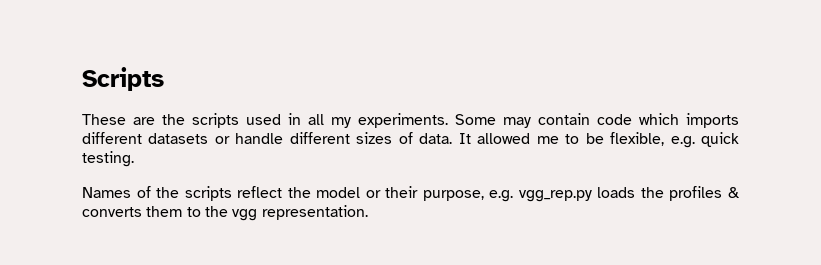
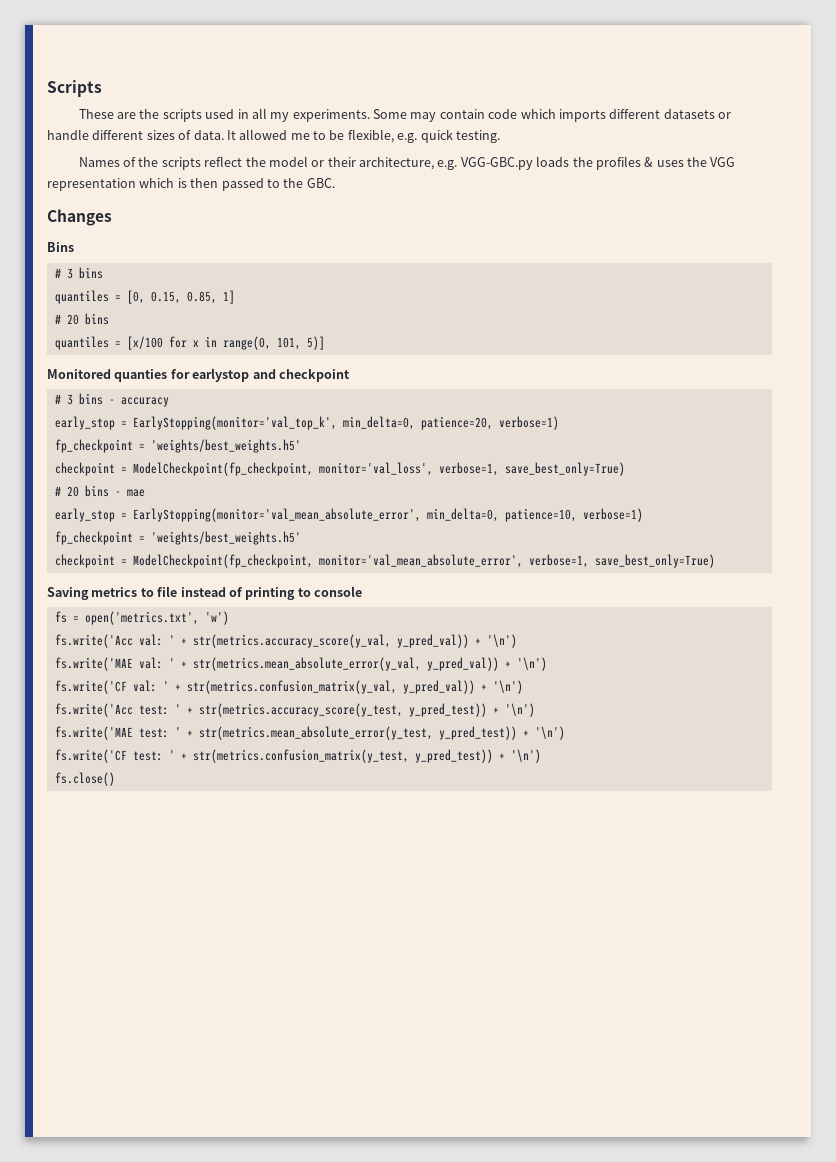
[422,190,592,202] purpose, e.g. vgg_rep.py -> [359,157,533,170] architecture, e.g. VGG-GBC.py
[82,205,368,221] converts them to the vgg representation. -> [656,157,736,167] [47,178,335,191] [47,209,112,226] [47,242,74,252] [54,267,103,279] [54,290,235,304] [54,313,109,325] [54,336,325,350] [47,368,350,382] [54,393,169,407] [54,416,559,430] [54,439,301,453] [54,462,625,476] [54,485,145,497] [54,508,643,522] [54,531,301,545] [54,554,715,568] [47,586,362,600] [54,611,229,625] [54,634,517,648] [54,657,547,671] [54,680,523,694] [54,703,535,717] [54,726,565,740] [54,749,541,763] [54,772,115,786] uses the VGG representation which is then passed to the GBC. // Changes // Bins // # 3 bins // quantiles = [0, 0.15, 0.85, 1] // # 20 bins // quantiles = [x/100 for x in range(0, 101, 5)] // Monitored quanties for earlystop and checkpoint // # 3 bins - accuracy // early_stop = EarlyStopping(monitor='val_top_k', min_delta=0, patience=20, verbose=1) // fp_checkpoint = 'weights/best_weights.h5' // checkpoint = ModelCheckpoint(fp_checkpoint, monitor='val_loss', verbose=1, save_best_only=True) // # 20 bins - mae // early_stop = EarlyStopping(monitor='val_mean_absolute_error', min_delta=0, patience=10, verbose=1) // fp_checkpoint = 'weights/best_weights.h5' // checkpoint = ModelCheckpoint(fp_checkpoint, monitor='val_mean_absolute_error', verbose=1, save_best_only=True) // Saving metrics to file instead of printing to console // fs = open('metrics.txt', 'w') // fs.write('Acc val: ' + str(metrics.accuracy_score(y_val, y_pred_val)) + '\n') // fs.write('MAE val: ' + str(metrics.mean_absolute_error(y_val, y_pred_val)) + '\n') // fs.write('CF val: ' + str(metrics.confusion_matrix(y_val, y_pred_val)) + '\n') // fs.write('Acc test: ' + str(metrics.accuracy_score(y_test, y_pred_test)) + '\n') // fs.write('MAE test: ' + str(metrics.mean_absolute_error(y_test, y_pred_test)) + '\n') // fs.write('CF test: ' + str(metrics.confusion_matrix(y_test, y_pred_test)) + '\n') // fs.close()

